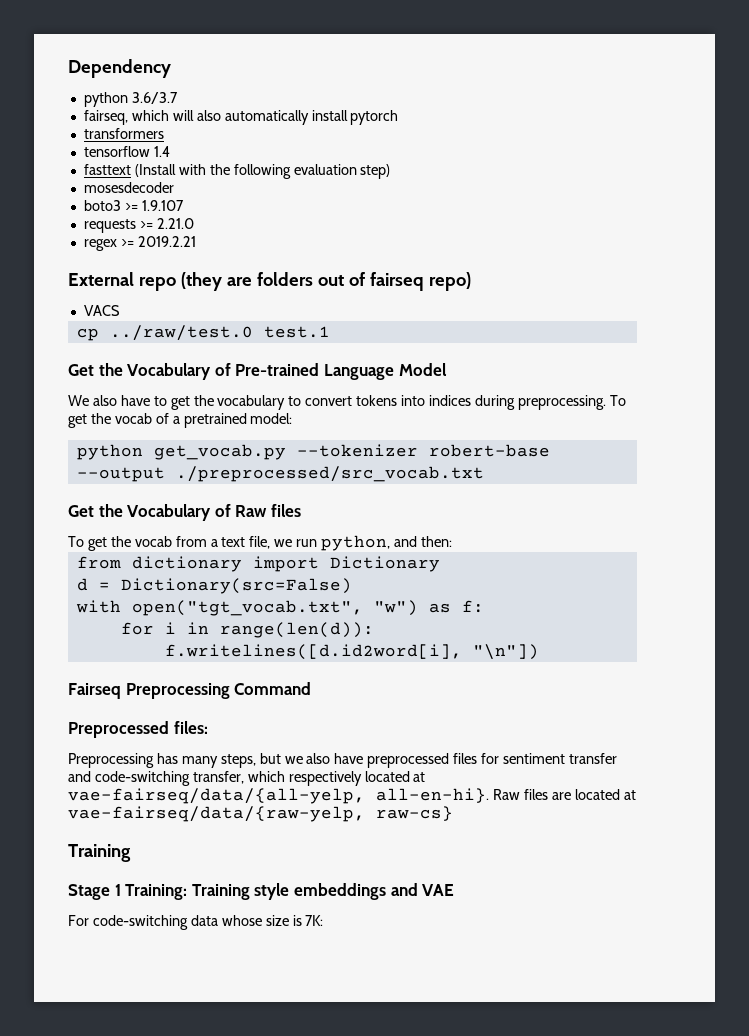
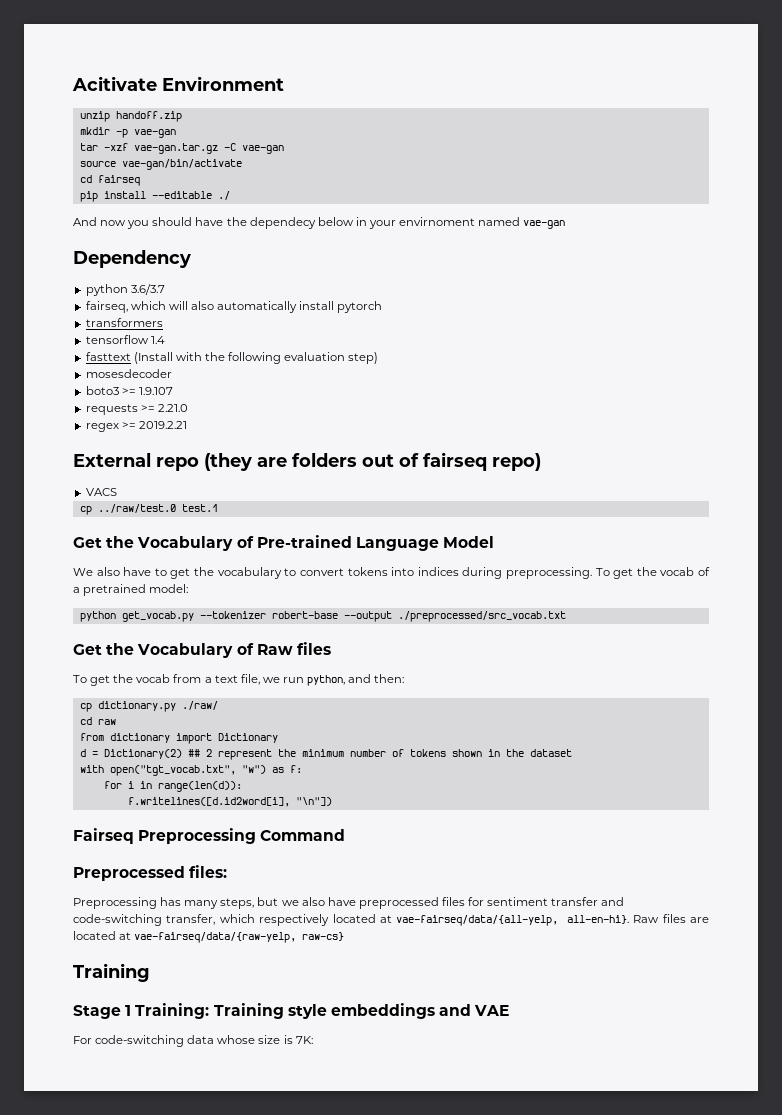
(68, 68) none -> [72,76,284,91] [79,111,182,122] [79,127,176,138] [79,143,284,154] [79,159,242,170] [79,175,140,186] [79,191,230,202] [73,217,566,229] Acitivate Environment // unzip handoff.zip // mkdir -p vae-gan // tar -xzf vae-gan.tar.gz -C vae-gan // source vae-gan/bin/activate // cd fairseq // pip install --editable ./ // And now you should have the dependecy below in your envirnoment named vae-gan //
(452, 541) none -> [79,701,218,712] [79,717,116,725] // cp dictionary.py ./raw/ // cd raw
[120,578,352,594] Dictionary(src=False) -> [103,749,572,760] Dictionary(2) ## 2 represent the minimum number of tokens shown in the dataset

